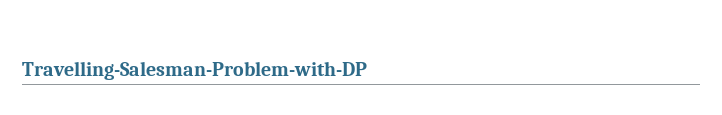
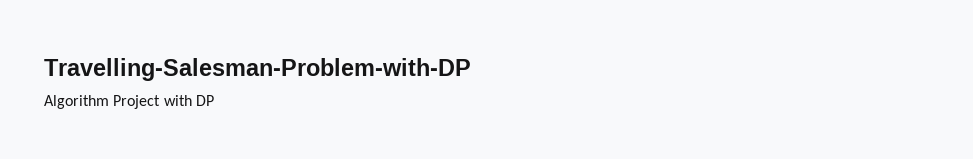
(367, 70) none -> [44,95,214,109] // Algorithm Project with DP

